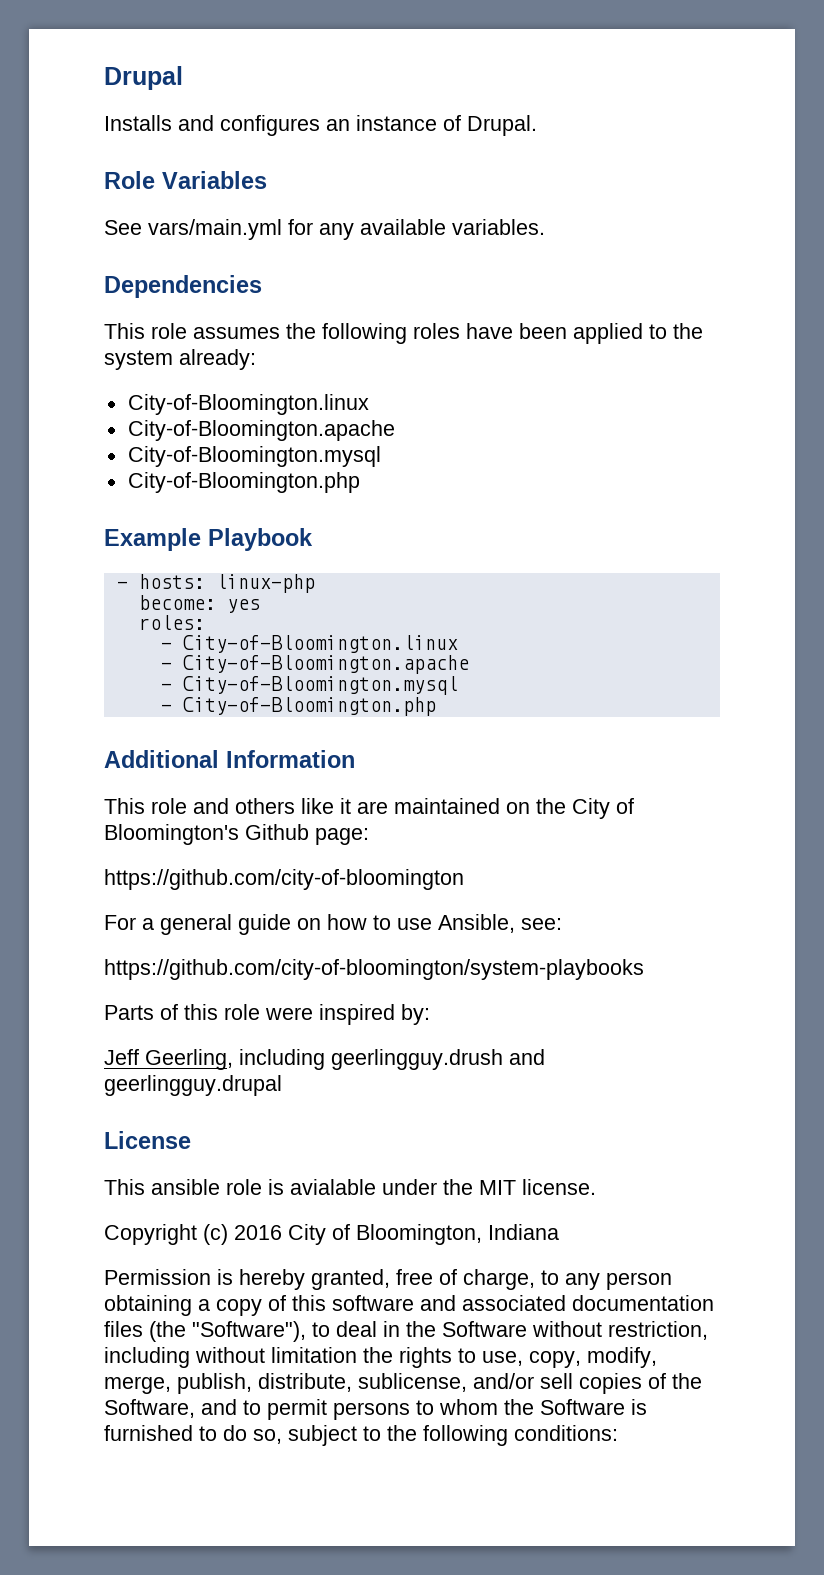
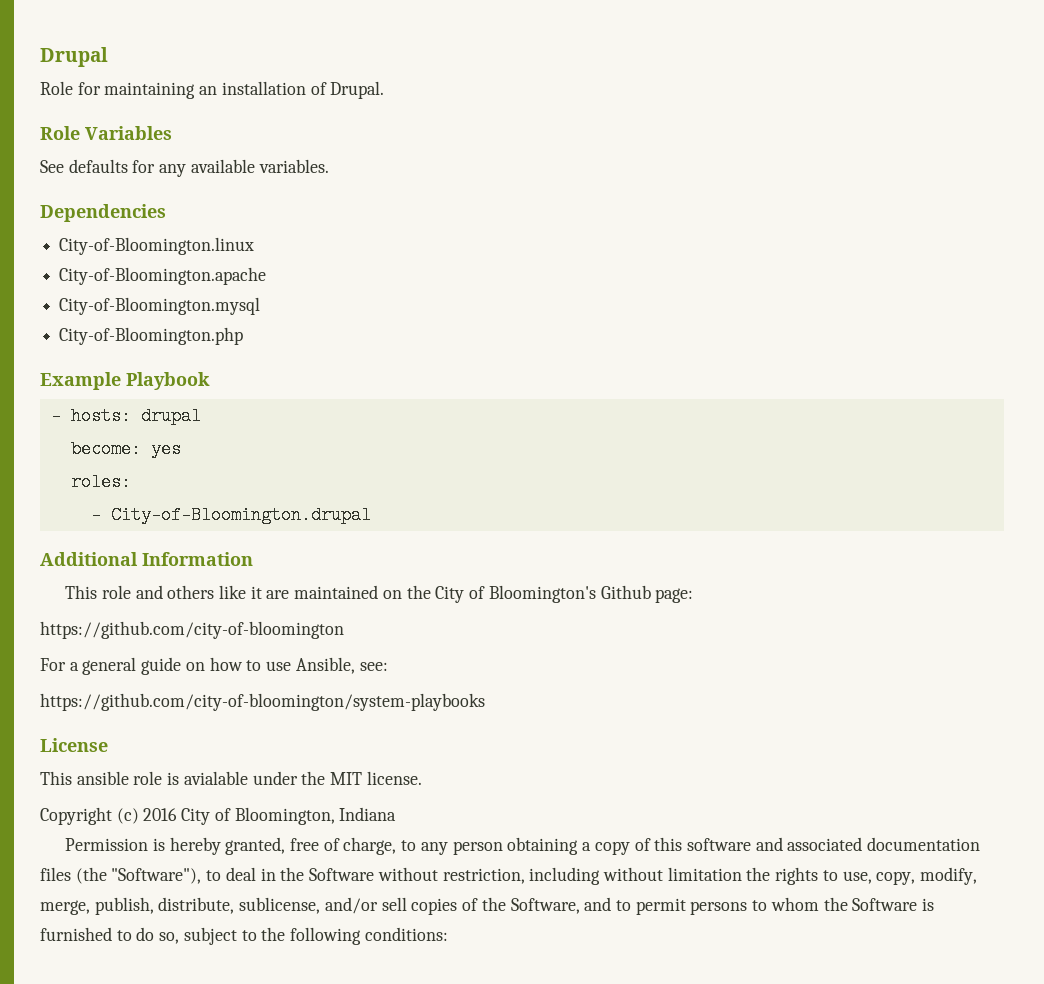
[104,115,437,136] Installs and configures an instance -> [40,81,306,99] Role for maintaining an installation
[148,219,282,240] vars/main.yml -> [68,159,128,173] defaults
[104,323,703,344] [104,349,256,370] // This role assumes the following roles have been applied to the system already: -> (166, 213) none
[215,574,315,593] linux-php -> [140,407,201,425] drupal
[182,635,458,653] [160,655,469,674] [160,676,458,695] [160,697,436,716] City-of-Bloomington.linux // - City-of-Bloomington.apache // - City-of-Bloomington.mysql // - City-of-Bloomington.php -> [110,506,371,524] City-of-Bloomington.drupal
[104,1004,430,1025] [104,1049,545,1070] [104,1075,282,1096] // Parts of this role were inspired by: // Jeff Geerling, including geerlingguy.drush and geerlingguy.drupal -> (485, 702) none

